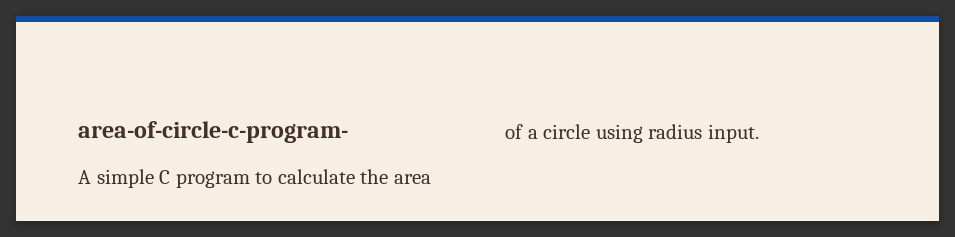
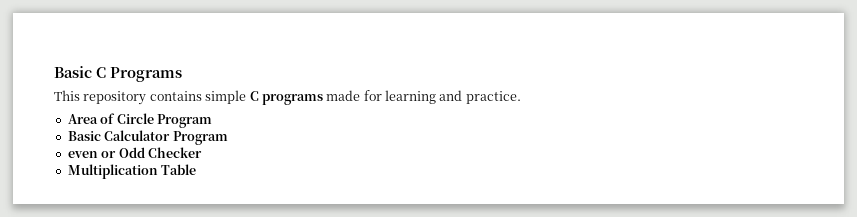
[78,121,348,143] [78,169,431,188] [505,124,759,143] area-of-circle-c-program- // A simple C program to calculate the area of a circle using radius input. -> [54,66,182,82] [54,90,521,105] [67,113,212,128] [67,130,228,145] [67,147,202,158] [67,164,197,179] Basic C Programs // This repository contains simple C programs made for learning and practice. // Area of Circle Program // Basic Calculator Program // even or Odd Checker // Multiplication Table

